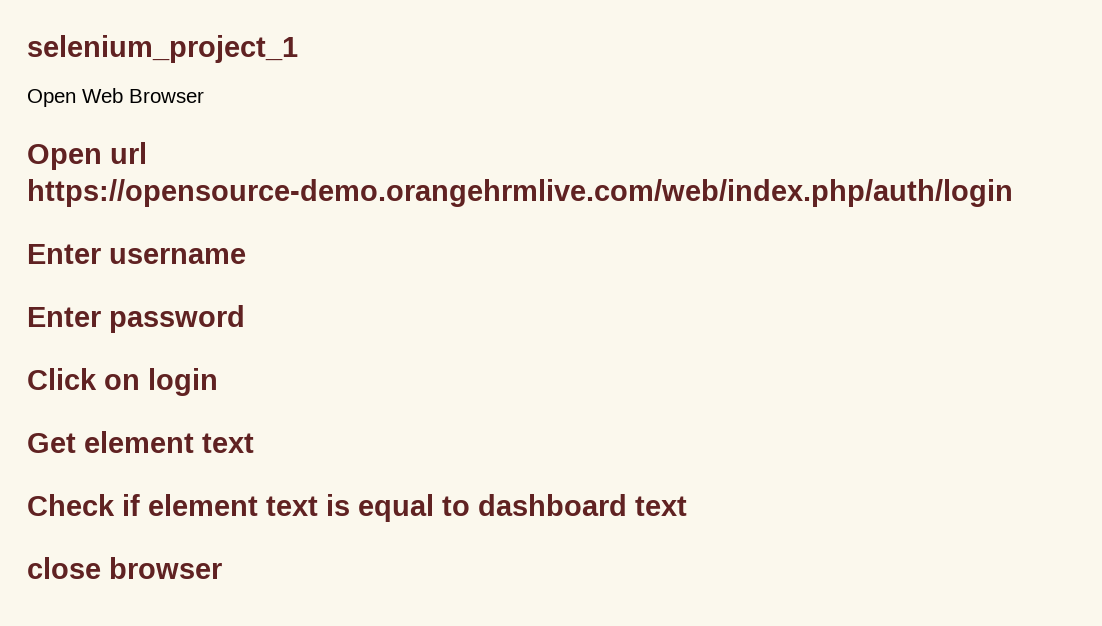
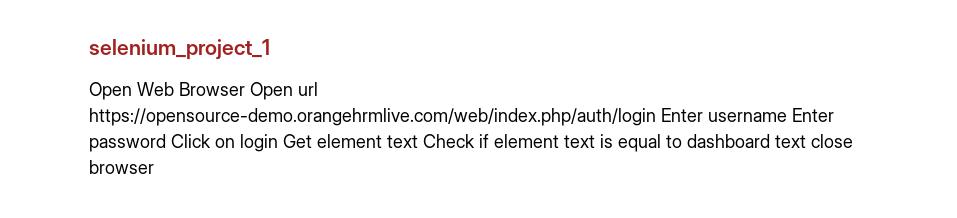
(204, 96) // -> (245, 89) none
(1013, 193) // -> (656, 117) none
(246, 256) // -> (787, 117) none
(245, 319) // -> (166, 143) none
(218, 382) // -> (278, 143) none
(254, 443) // -> (418, 141) none
(687, 506) // -> (806, 141) none

